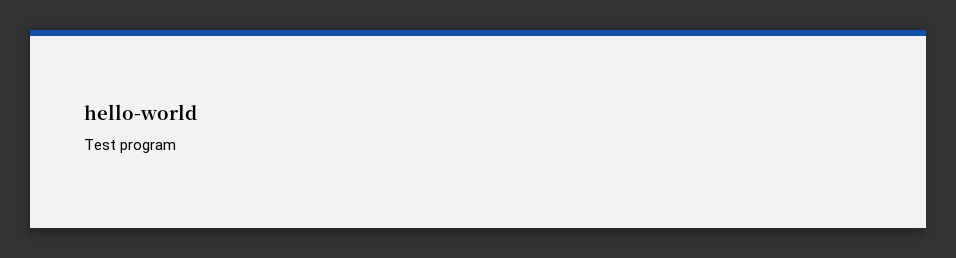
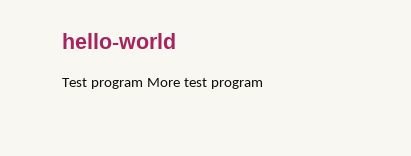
(177, 147) none -> [146,78,263,89] More test program

